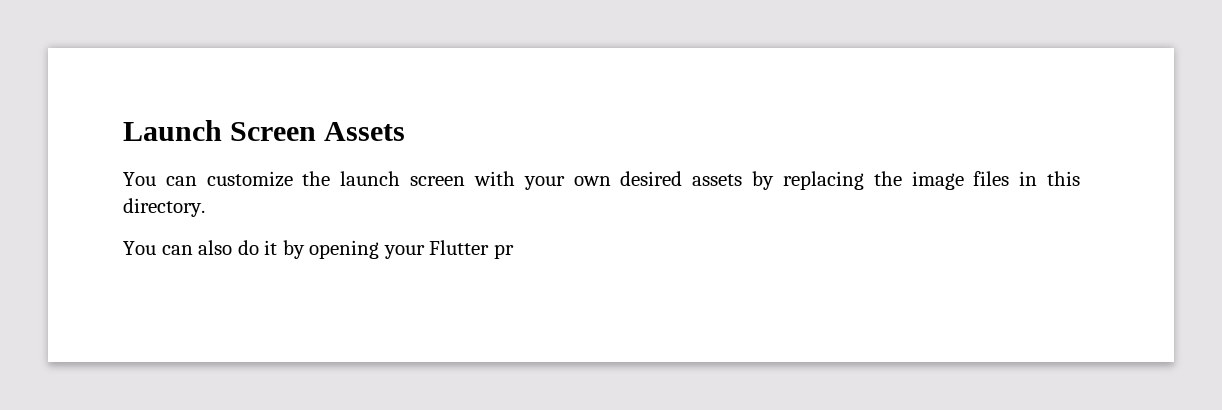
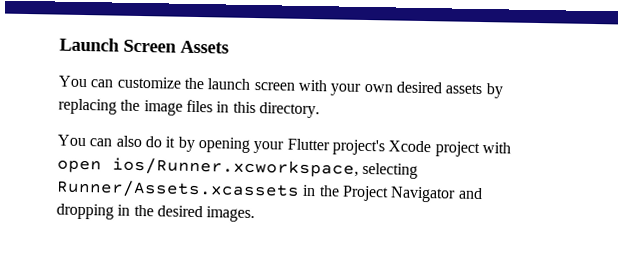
[493,244,514,259] pr -> [331,139,511,158] [57,157,419,179] [56,179,483,203] [56,203,256,223] project's Xcode project with open ios/Runner.xcworkspace, selecting Runner/Assets.xcassets in the Project Navigator and dropping in the desired images.

